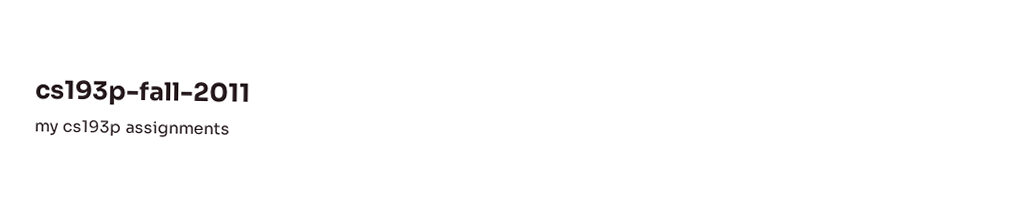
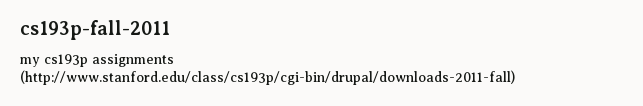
(230, 129) none -> [20,70,515,85] (http://www.stanford.edu/class/cs193p/cgi-bin/drupal/downloads-2011-fall)

